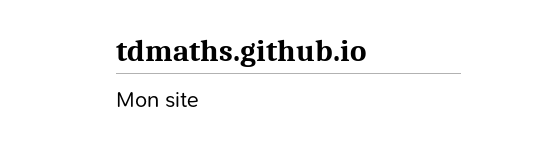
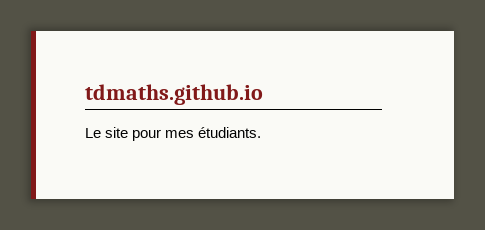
[116,92,199,108] Mon site -> [85,127,262,141] Le site pour mes étudiants.

